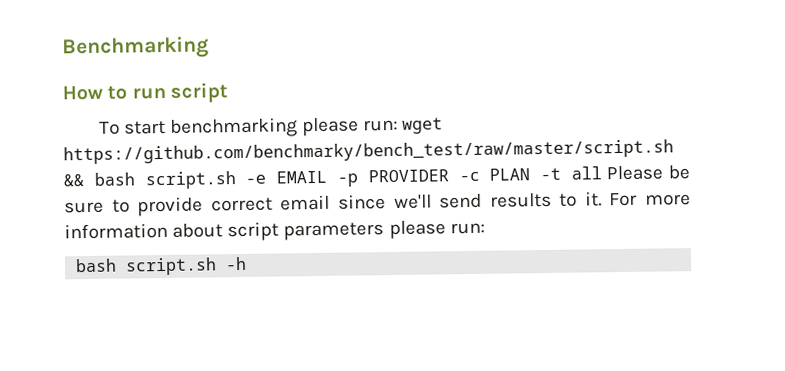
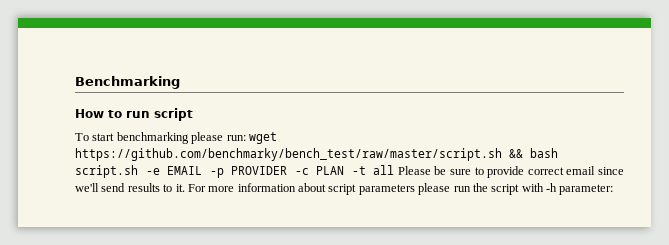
[449,222,485,235] [75,256,248,276] run: // bash script.sh -h -> [453,183,614,195] run the script with -h parameter:

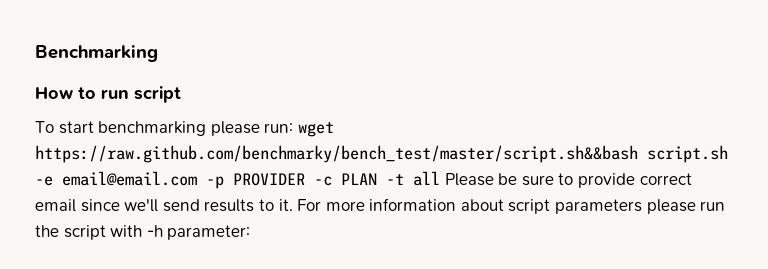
[75,148,558,161] https://github.com/benchmarky/bench_test/raw/master/script.sh && bash -> [35,145,638,163] https://raw.github.com/benchmarky/bench_test/master/script.sh&&bash
[167,166,203,175] EMAIL -> [62,171,197,186] email@email.com

